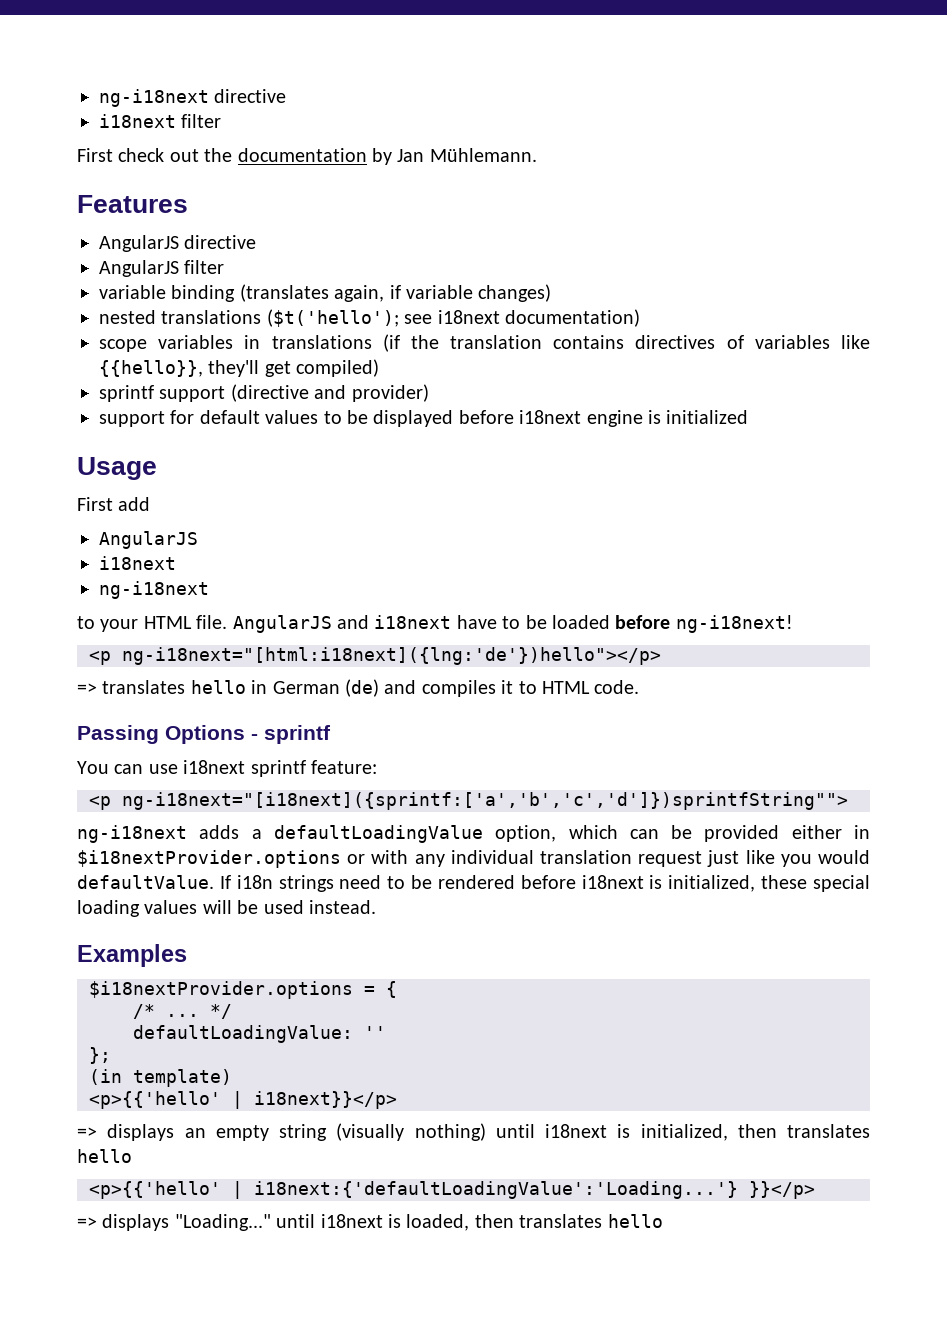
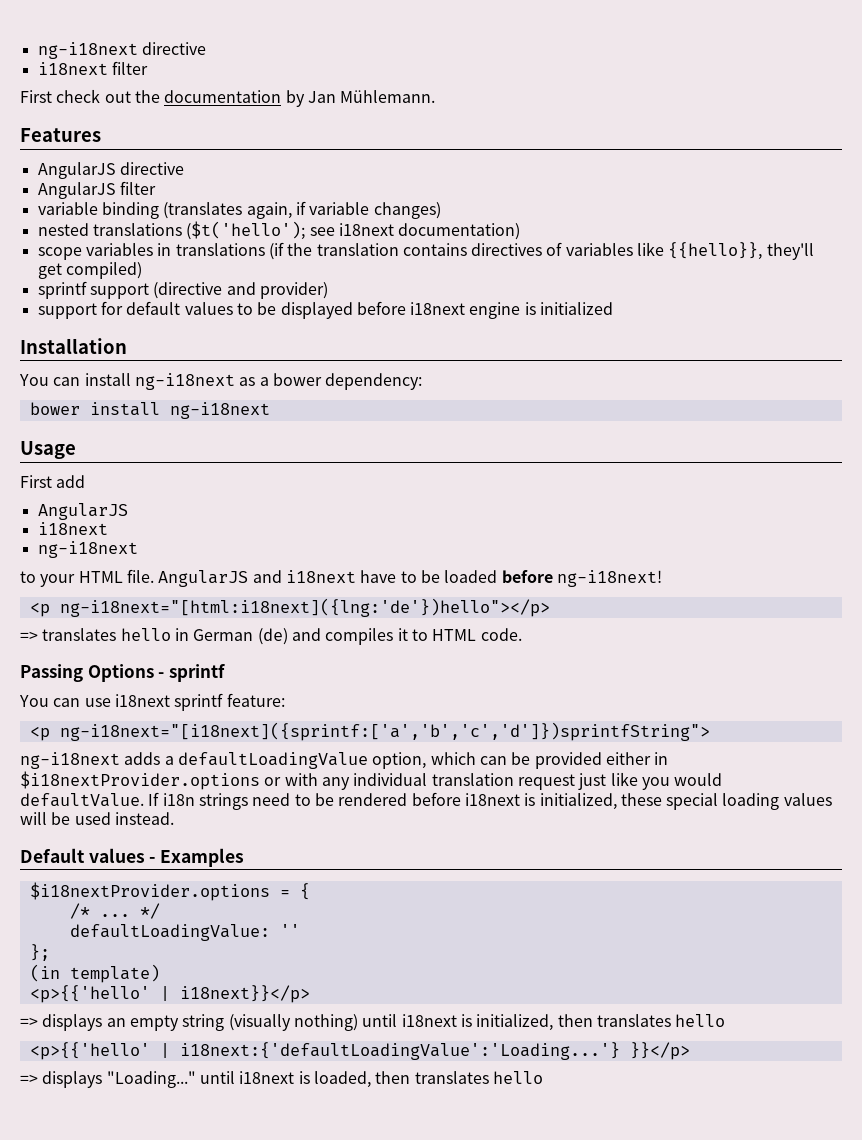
(749, 417) none -> [20,338,127,354] [19,373,423,390] [29,402,270,419] // Installation // You can install ng-i18next as a bower dependency: // bower install ng-i18next
[122,792,848,810] ng-i18next="[i18next]({sprintf:['a','b','c','d']})sprintfString""> -> [59,722,710,741] ng-i18next="[i18next]({sprintf:['a','b','c','d']})sprintfString">
(376, 907) none -> [20,848,156,863] Default values -

